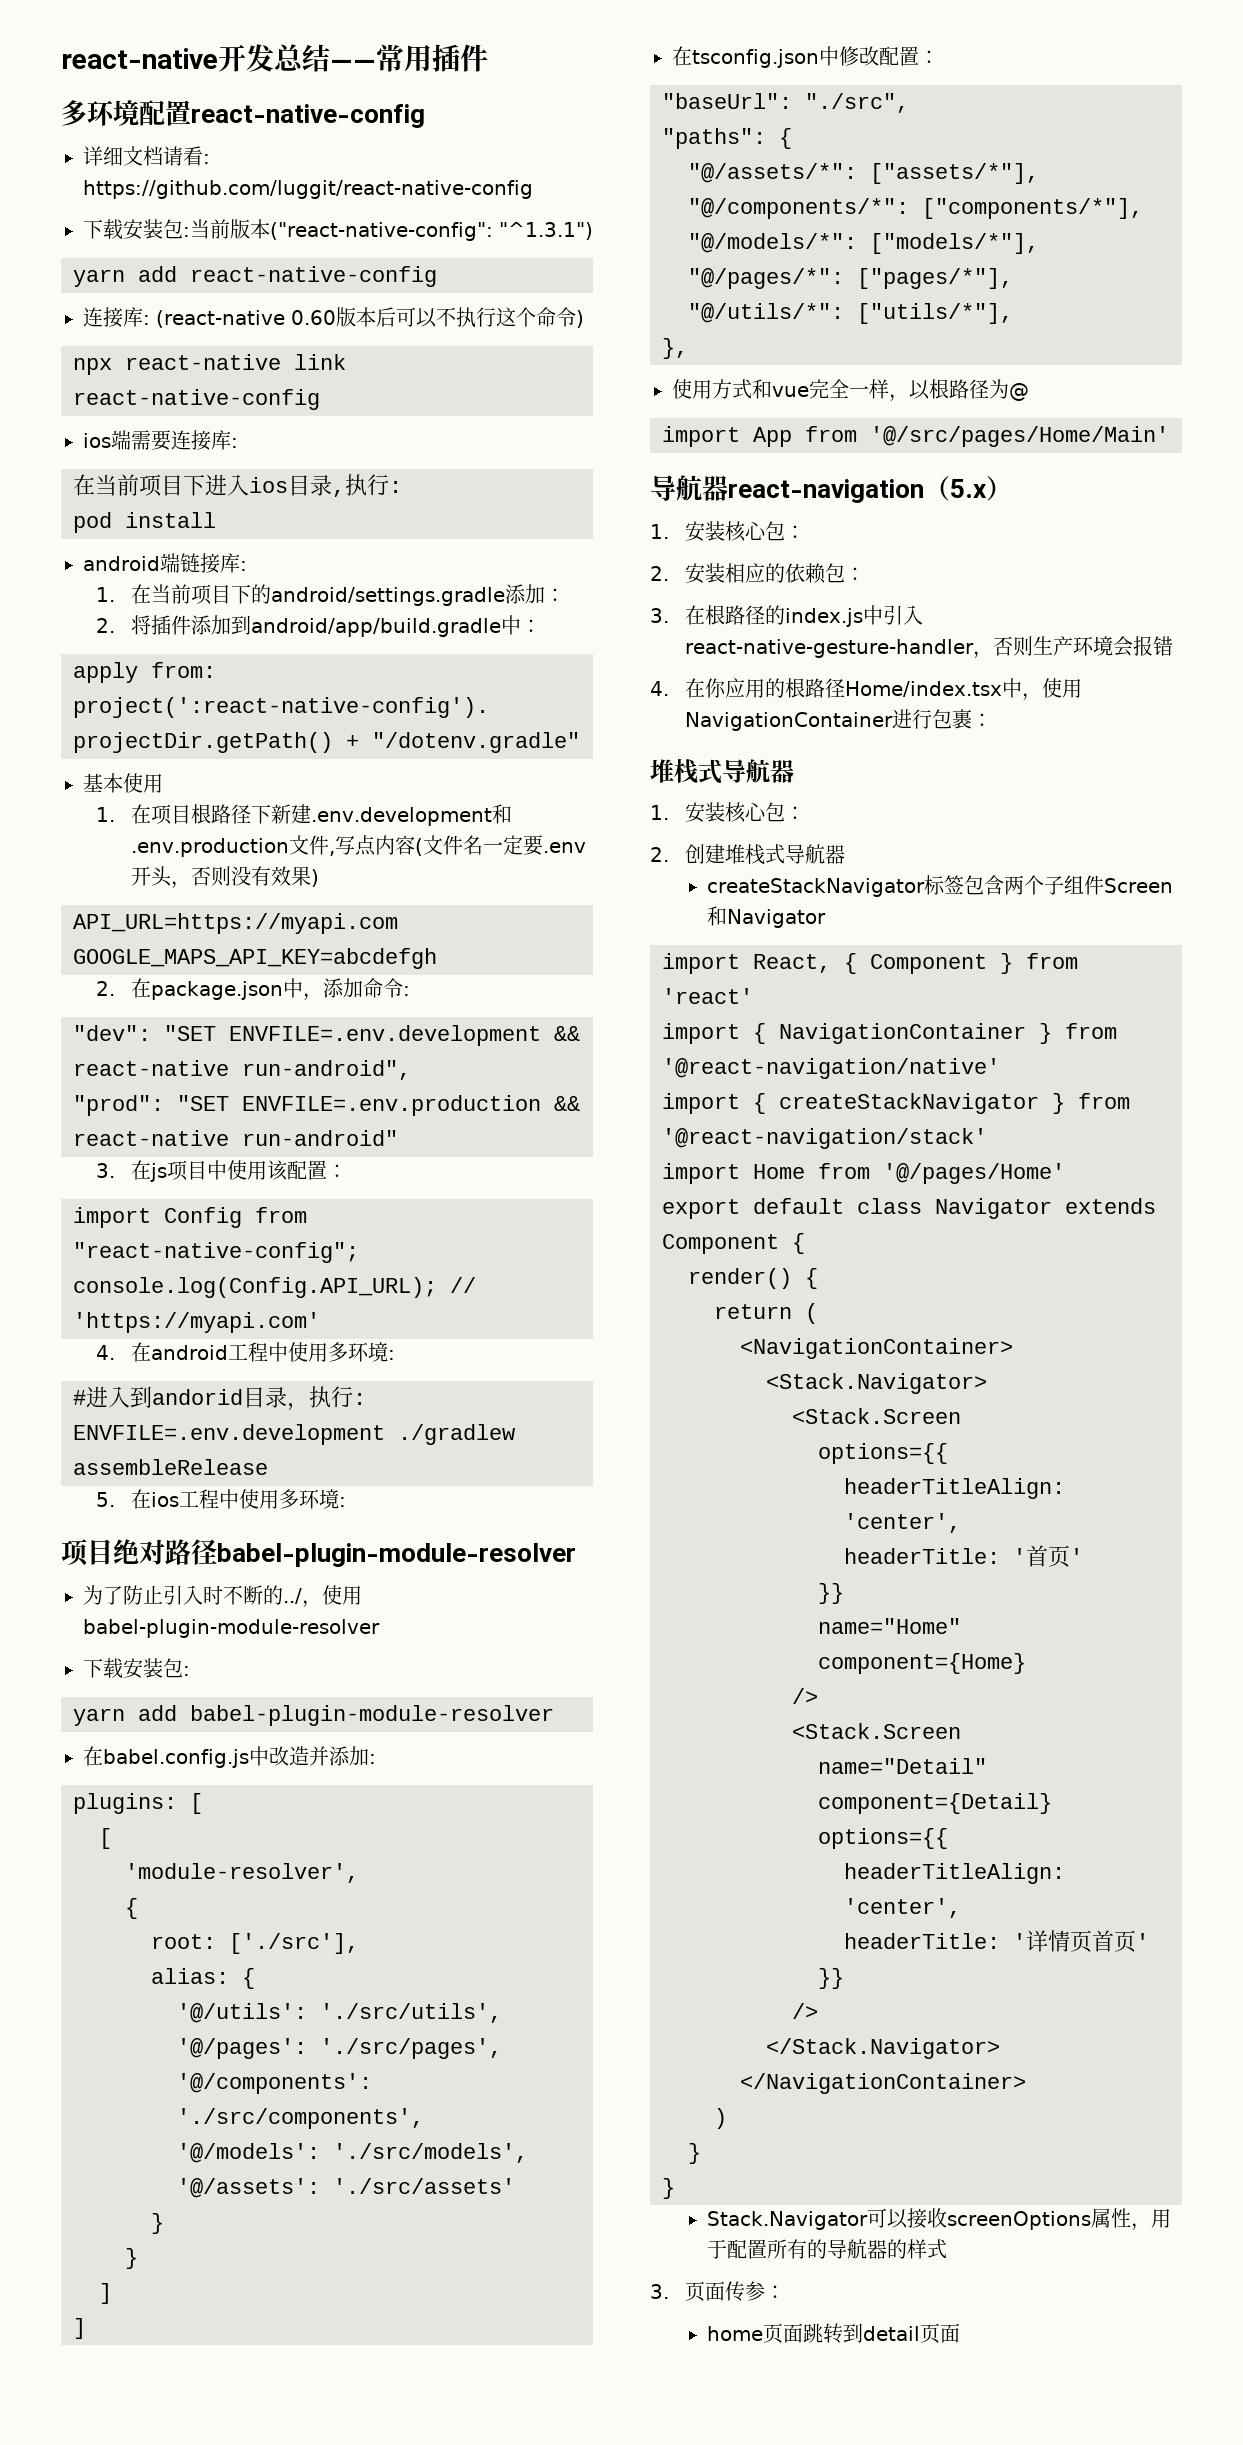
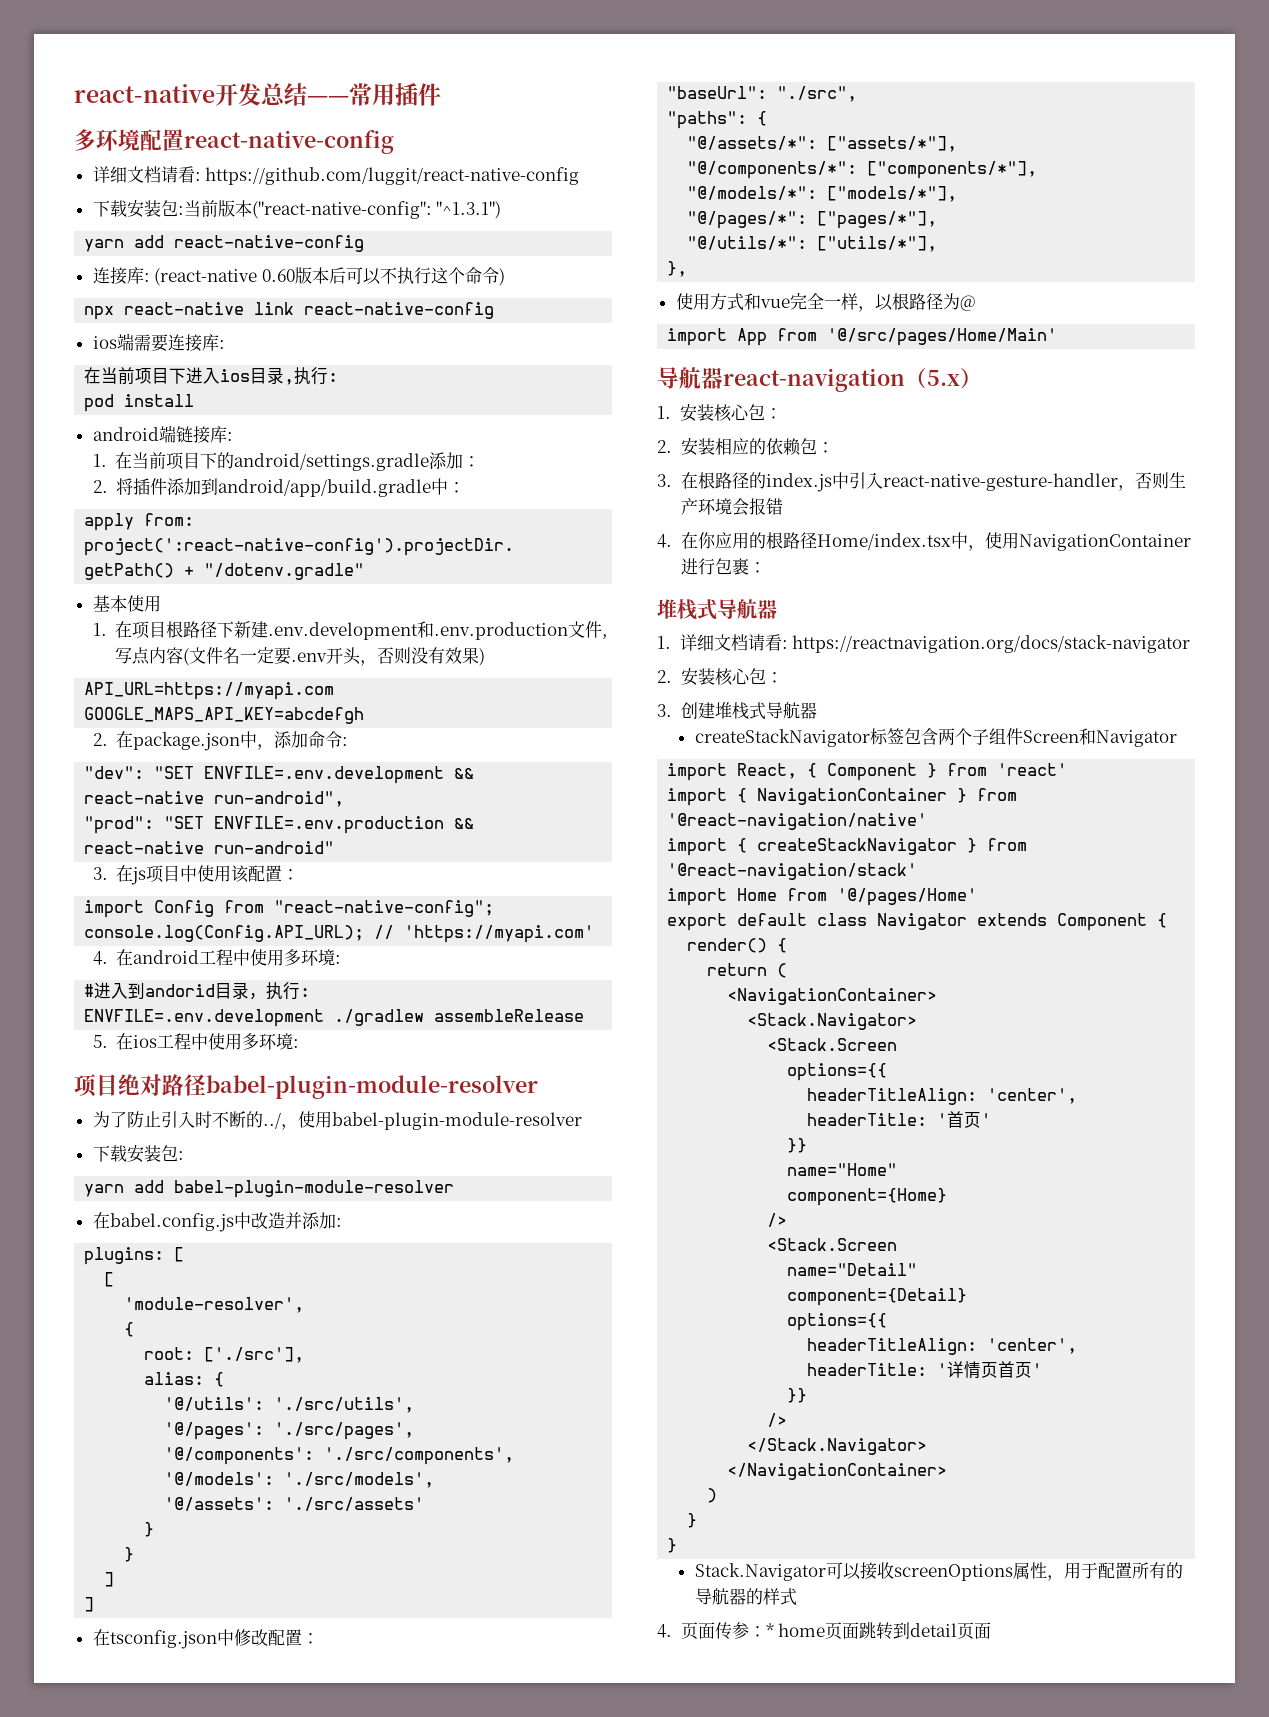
[684,802,805,823] [650,847,669,862] 安装核心包： // 2. -> [679,634,1191,653] [657,668,783,686] [657,704,672,717] 详细文档请看: https://reactnavigation.org/docs/stack-navigator // 2.安装核心包： // 3.
[650,2284,669,2299] 3. -> [657,1624,672,1638] 4.
(785, 2292) // -> [765,1623,774,1637] *

